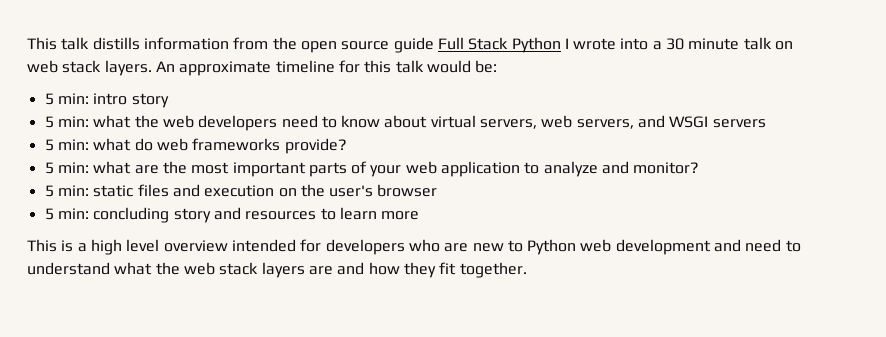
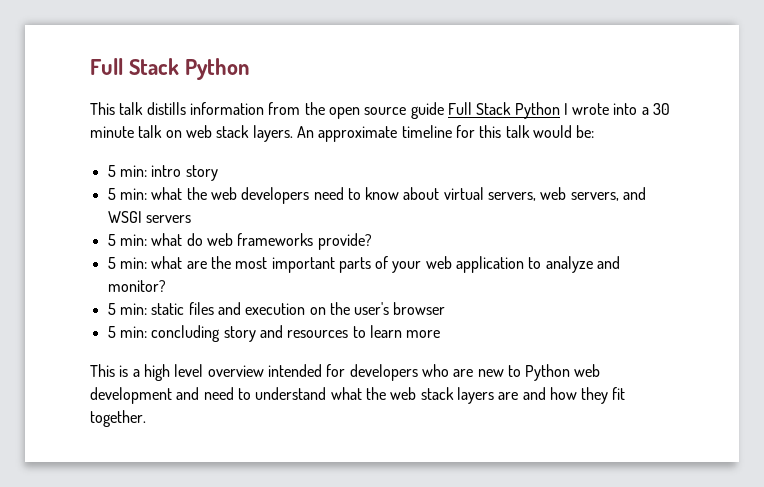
(27, 43) none -> [90,58,250,80] Full Stack Python //

